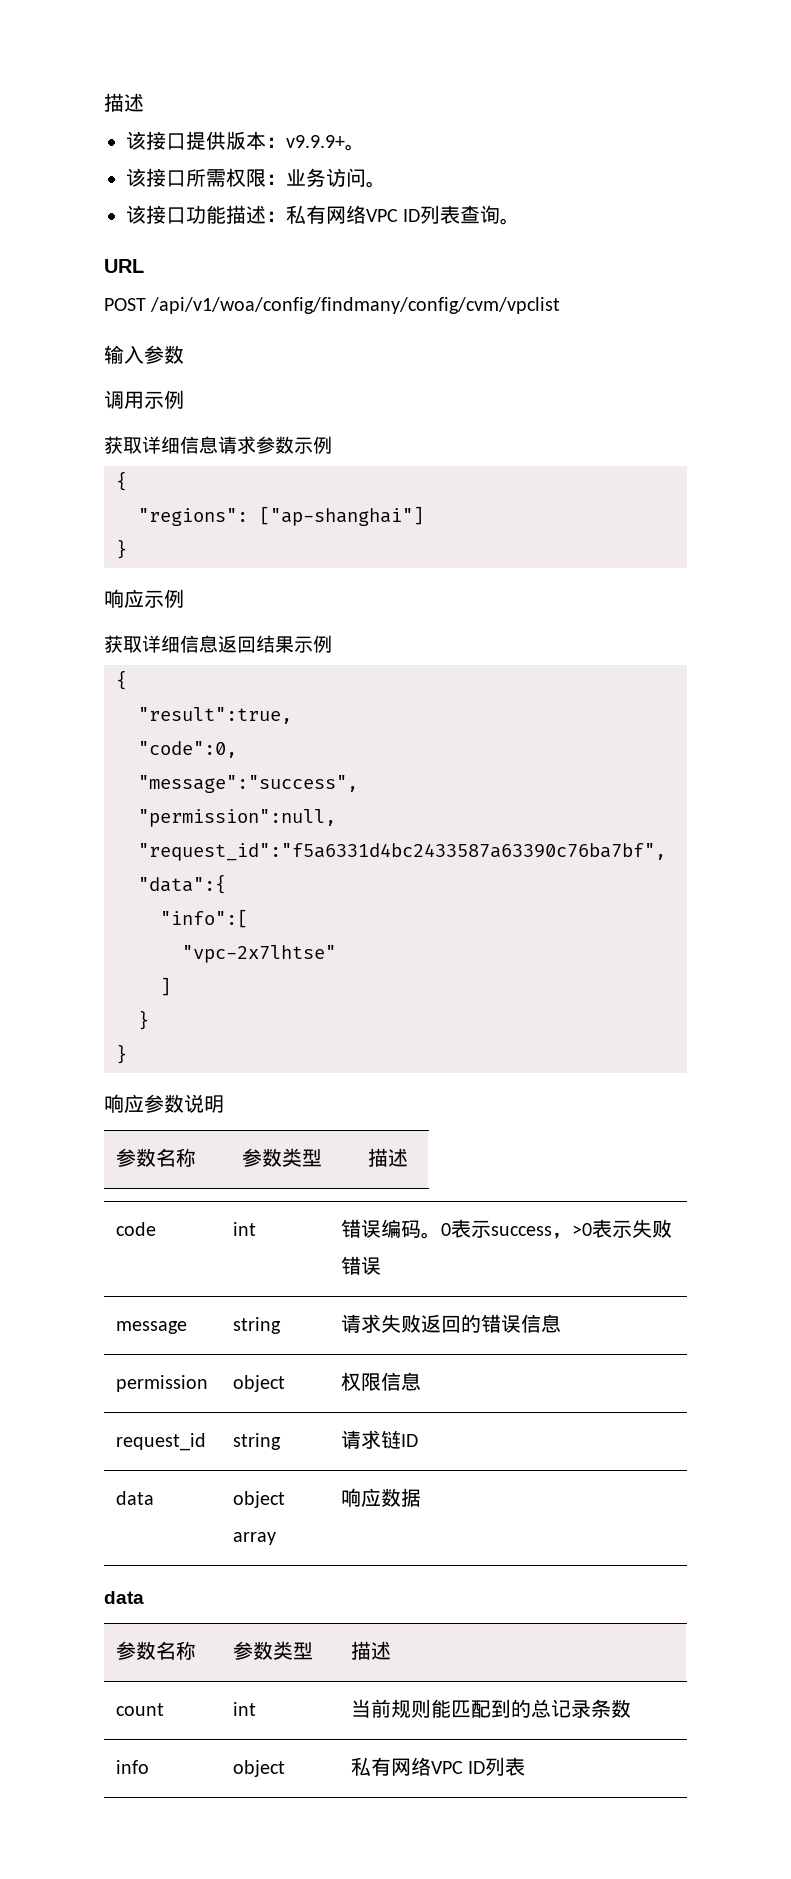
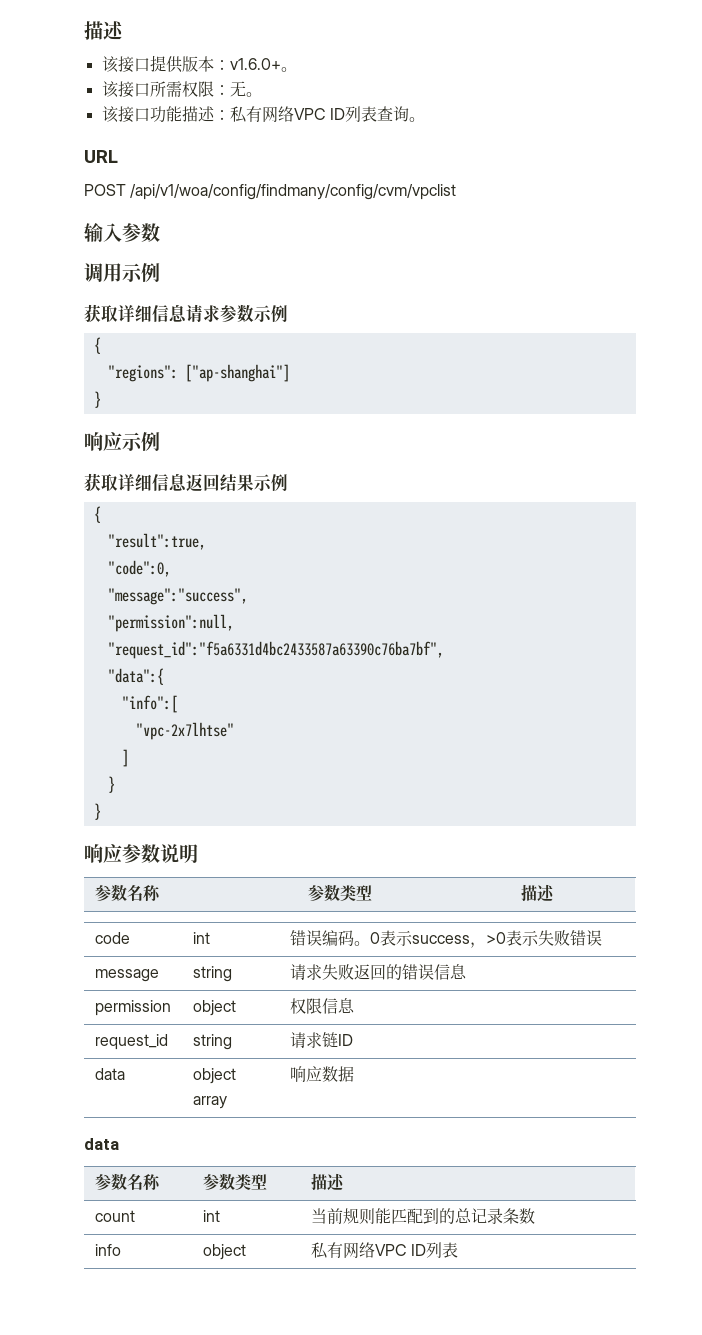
[286,135,345,148] v9.9.9+ -> [229,58,281,70] v1.6.0+
[286,168,366,187] 业务访问 -> [229,81,246,97] 无

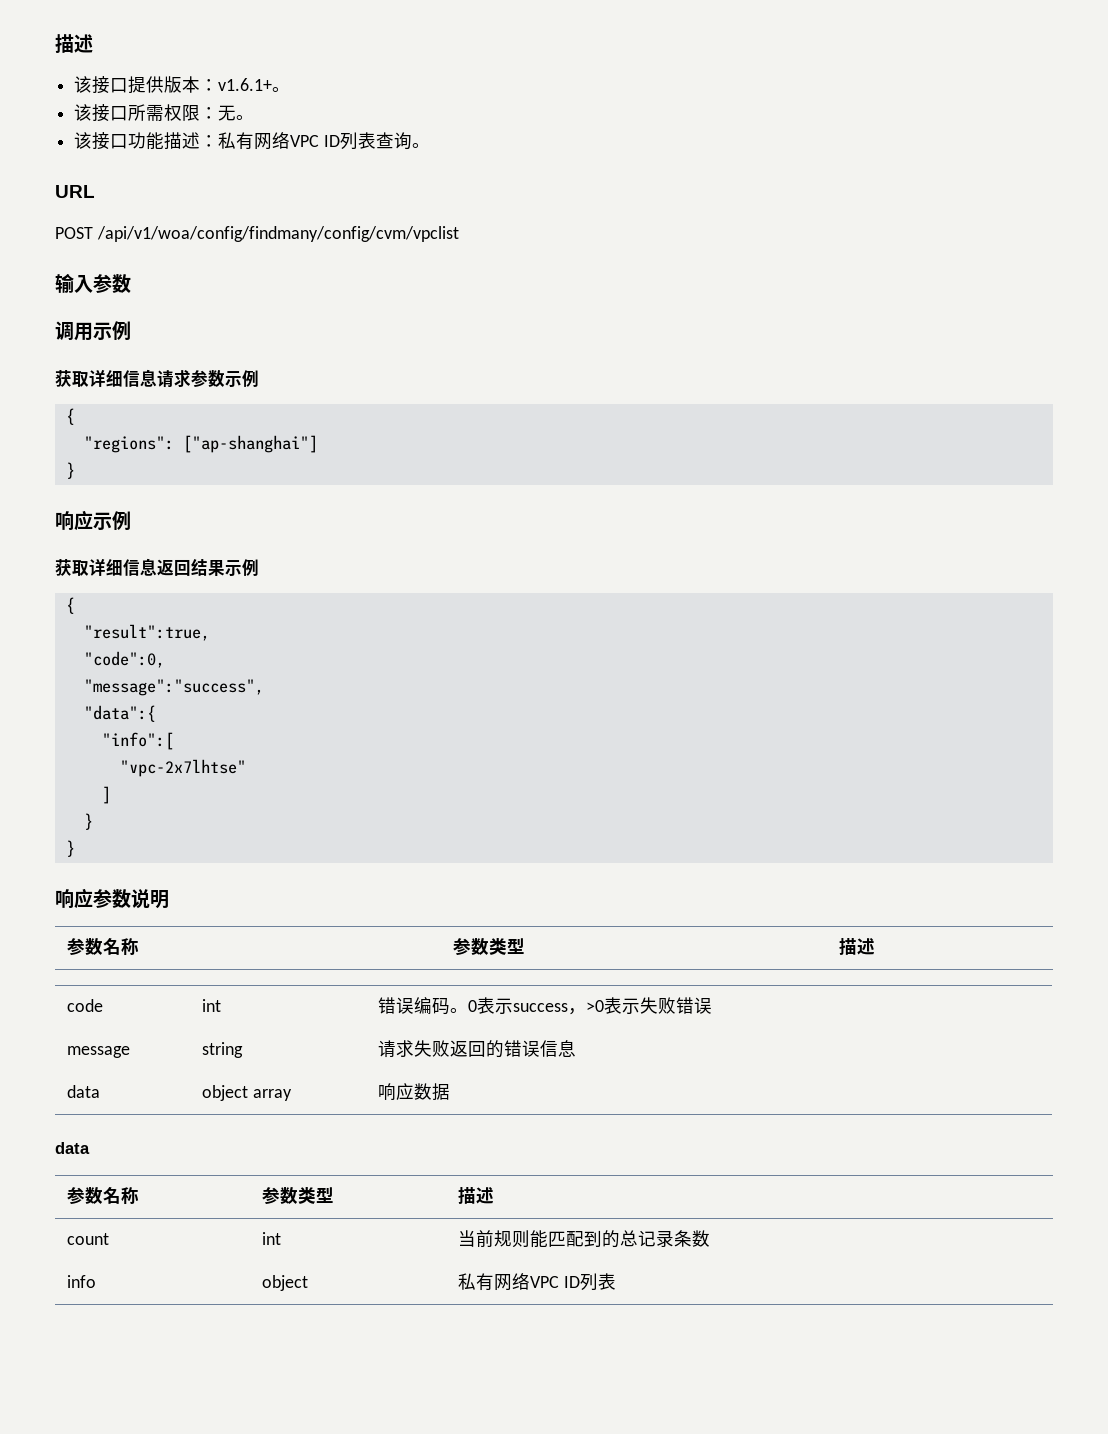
[229,58,281,70] v1.6.0+ -> [218,78,273,91] v1.6.1+
[107,614,234,632] [107,641,444,659] // "permission":null, // "request_id":"f5a6331d4bc2433587a63390c76ba7bf", -> (264, 687) none
[94,1000,171,1016] [192,1000,236,1016] [289,998,355,1014] [94,1034,168,1050] [192,1034,232,1050] [289,1032,353,1048] // permission | object | 权限信息 // request_id | string | 请求链ID -> (576, 1048) none

